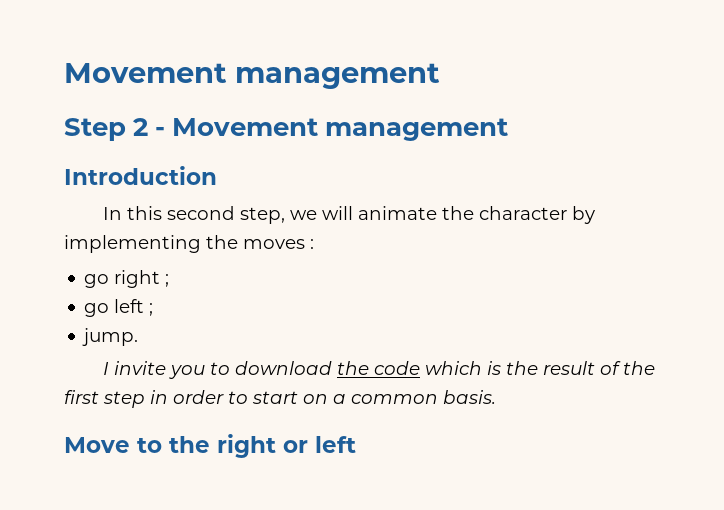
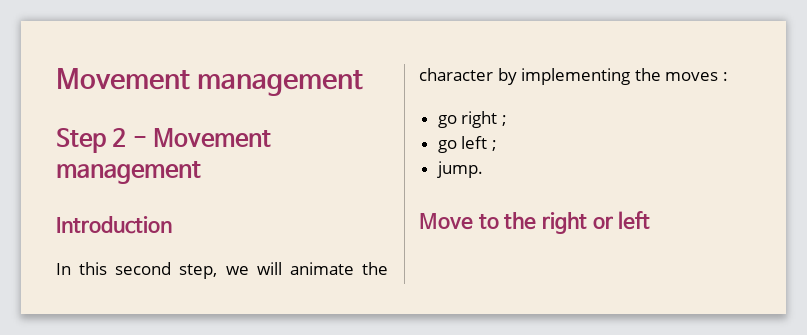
[103,361,656,379] [64,390,496,408] // I invite you to download the code which is the result of the first step in order to start on a common basis. -> (483, 169) none

